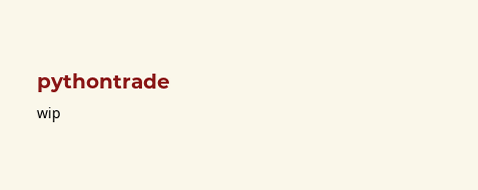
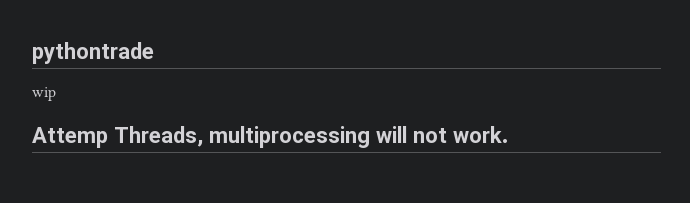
(61, 115) none -> [32,126,508,148] // Attemp Threads, multiprocessing will not work.

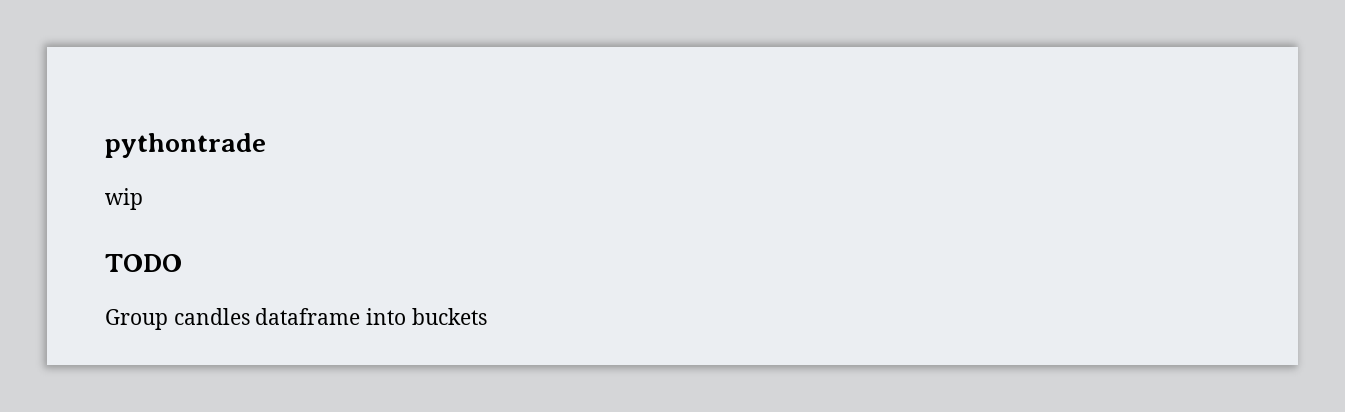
[32,126,508,148] Attemp Threads, multiprocessing will not work. -> [105,254,182,272] [105,308,487,330] TODO // Group candles dataframe into buckets

